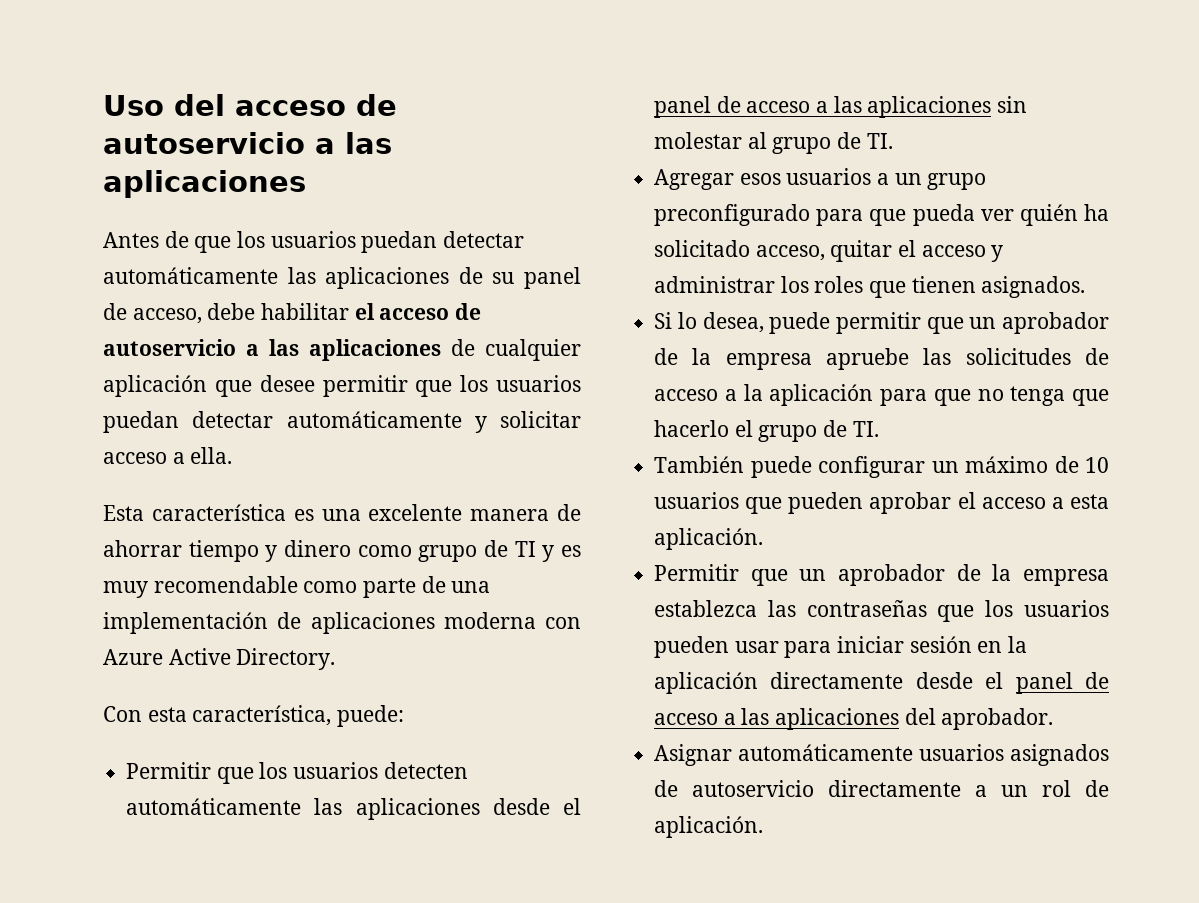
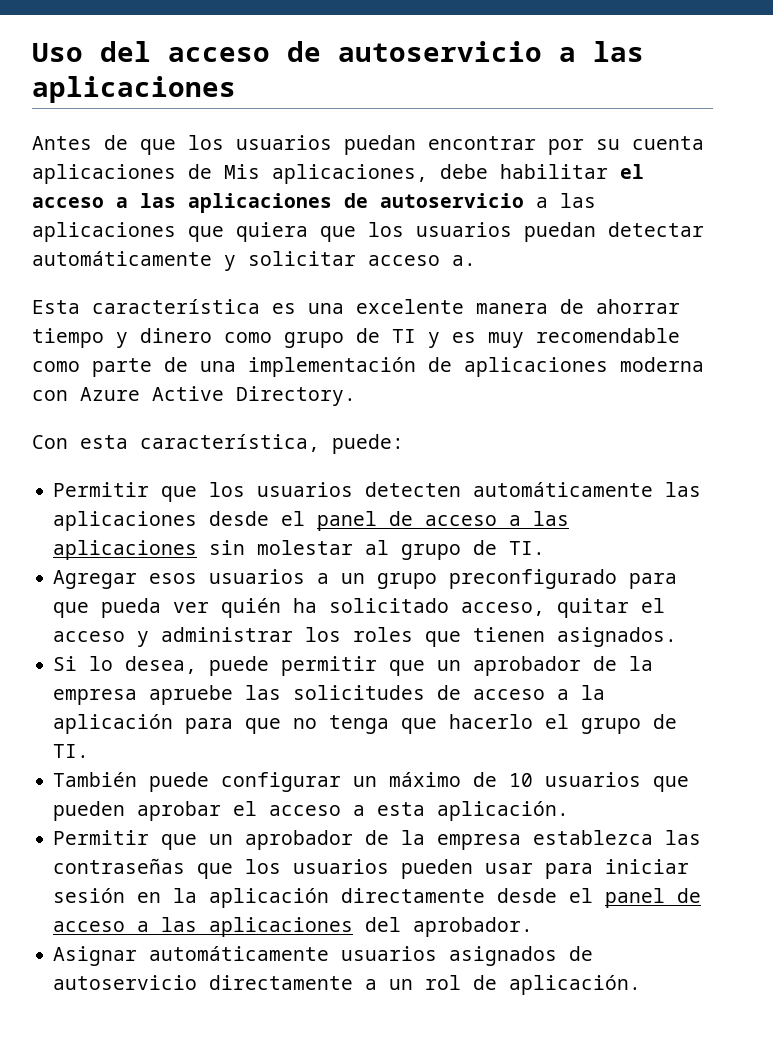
[443,231,525,248] [103,267,581,289] [103,303,202,324] detectar automáticamente las aplicaciones de su panel de acceso, -> [428,136,704,155] [32,164,428,184] encontrar por su cuenta aplicaciones de Mis aplicaciones,
[455,303,482,320] [103,339,581,361] [103,375,408,397] de autoservicio a las aplicaciones de cualquier aplicación que desee permitir -> [116,193,596,213] [32,222,308,242] a las aplicaciones de autoservicio a las aplicaciones que quiera
[172,447,233,464] a ella. -> [452,255,476,266] a.

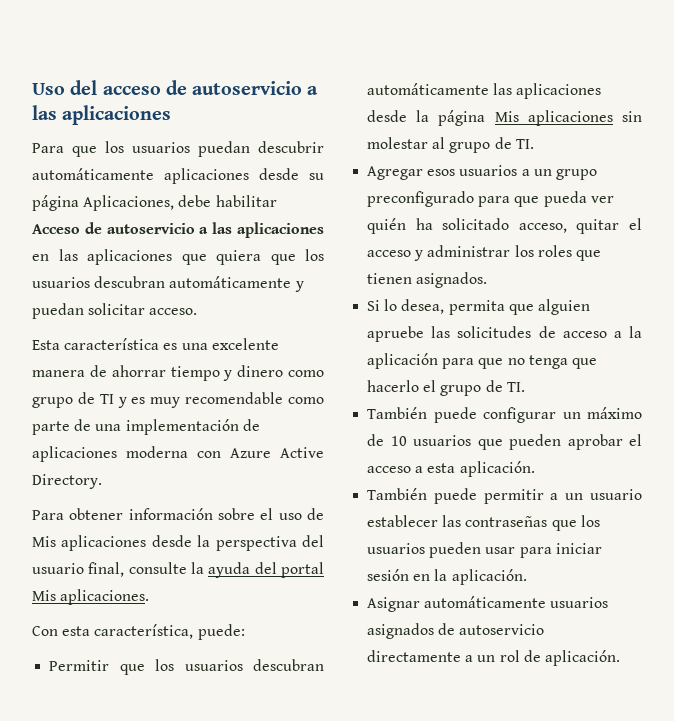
[32,135,704,155] [32,164,644,184] [32,193,548,213] Antes de que los usuarios puedan encontrar por su cuenta aplicaciones de Mis aplicaciones, debe habilitar el acceso a las aplicaciones de autoservicio a -> [32,141,324,157] [32,168,324,184] [32,195,277,211] [32,222,324,238] [32,254,49,261] Para que los usuarios puedan descubrir automáticamente aplicaciones desde su página Aplicaciones, debe habilitar Acceso de autoservicio a las aplicaciones en
[524,222,704,242] [32,251,476,271] puedan detectar automáticamente y solicitar acceso a. -> [94,276,304,292] [32,303,198,319] descubran automáticamente y puedan solicitar acceso.
(356, 396) none -> [32,508,324,520] [32,535,324,551] [32,562,324,578] [32,589,150,605] // Para obtener información sobre el uso de Mis aplicaciones desde la perspectiva del usuario final, consulte la ayuda del portal Mis aplicaciones.
[365,482,462,497] detecten -> [252,659,324,671] descubran
[281,511,570,531] el panel de acceso a las -> [416,110,519,126] la página Mis
[209,656,654,676] [53,689,138,705] puede permitir que un aprobador de la empresa -> [448,299,590,315] permita que alguien
[53,830,654,850] Permitir que un aprobador de la empresa establezca -> [367,488,642,504] [367,515,439,527] También puede permitir a un usuario establecer
[209,888,702,908] [53,917,534,937] aplicación directamente desde el panel de acceso a las aplicaciones del aprobador. -> [451,569,527,585] aplicación.

